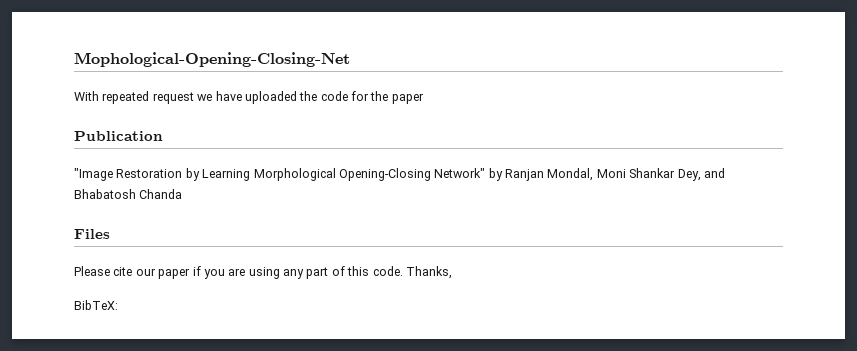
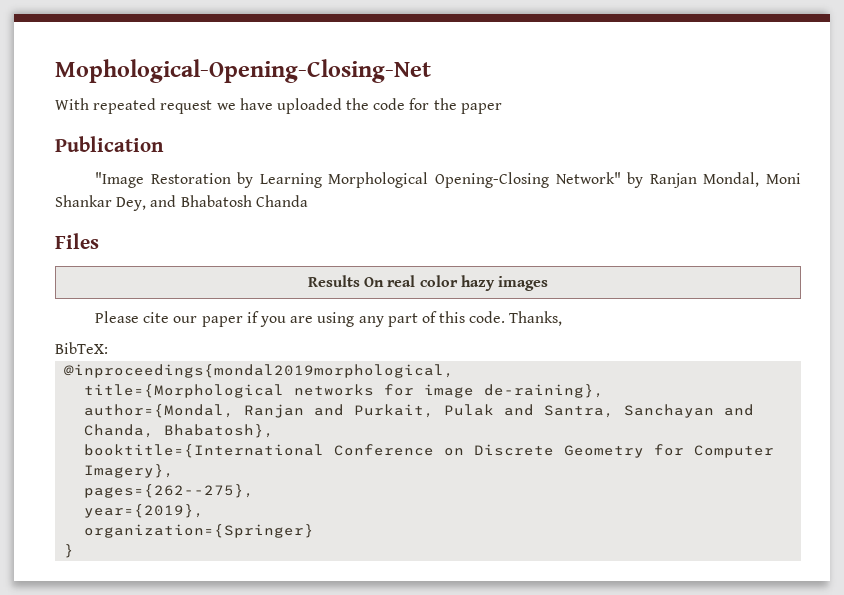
(110, 234) none -> [308,275,548,291] // Results On real color hazy images
(118, 305) none -> [64,364,455,378] [84,384,605,398] [84,404,755,418] [84,424,275,438] [84,444,775,458] [84,464,175,478] [84,484,255,498] [84,504,205,518] [84,524,315,538] [64,544,75,558] // @inproceedings{mondal2019morphological, // title={Morphological networks for image de-raining}, // author={Mondal, Ranjan and Purkait, Pulak and Santra, Sanchayan and Chanda, Bhabatosh}, // booktitle={International Conference on Discrete Geometry for Computer Imagery}, // pages={262--275}, // year={2019}, // organization={Springer} // }

